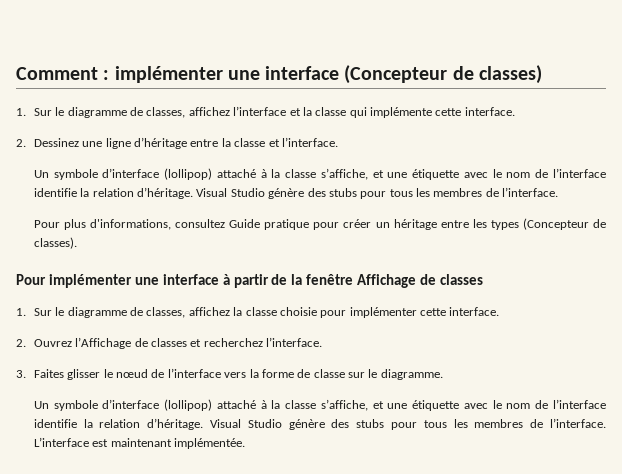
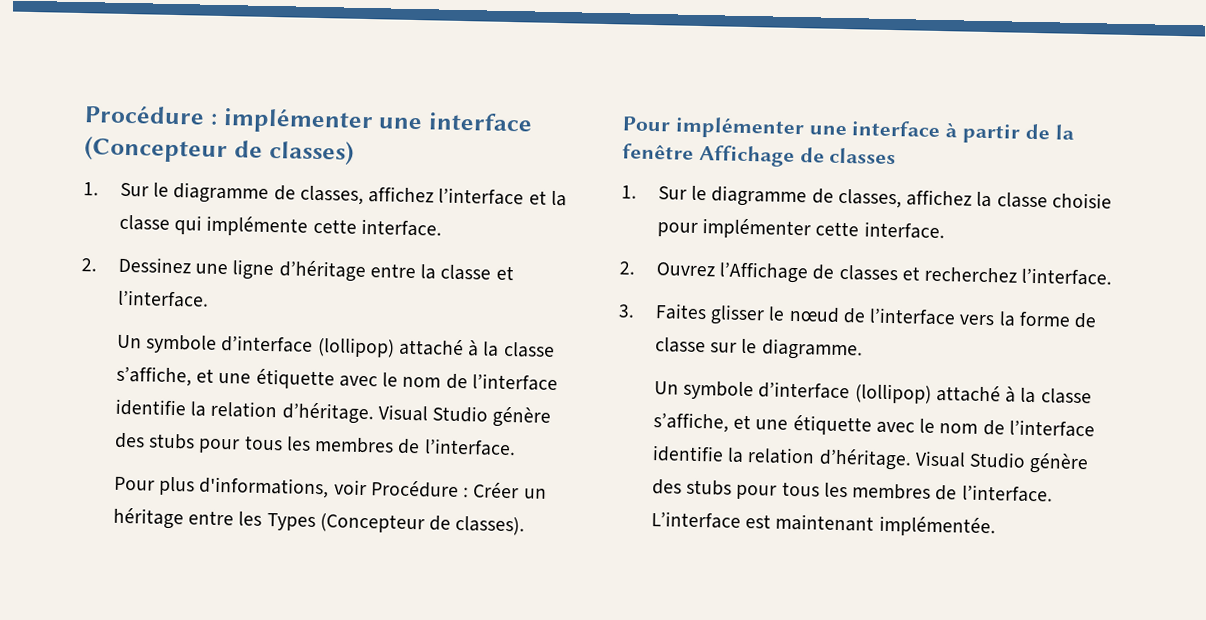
[16,67,98,80] Comment -> [84,105,205,125] Procédure
[175,219,372,230] consultez Guide pratique pour créer -> [333,479,520,499] voir Procédure : Créer
[490,220,519,230] types -> [266,513,316,532] Types

